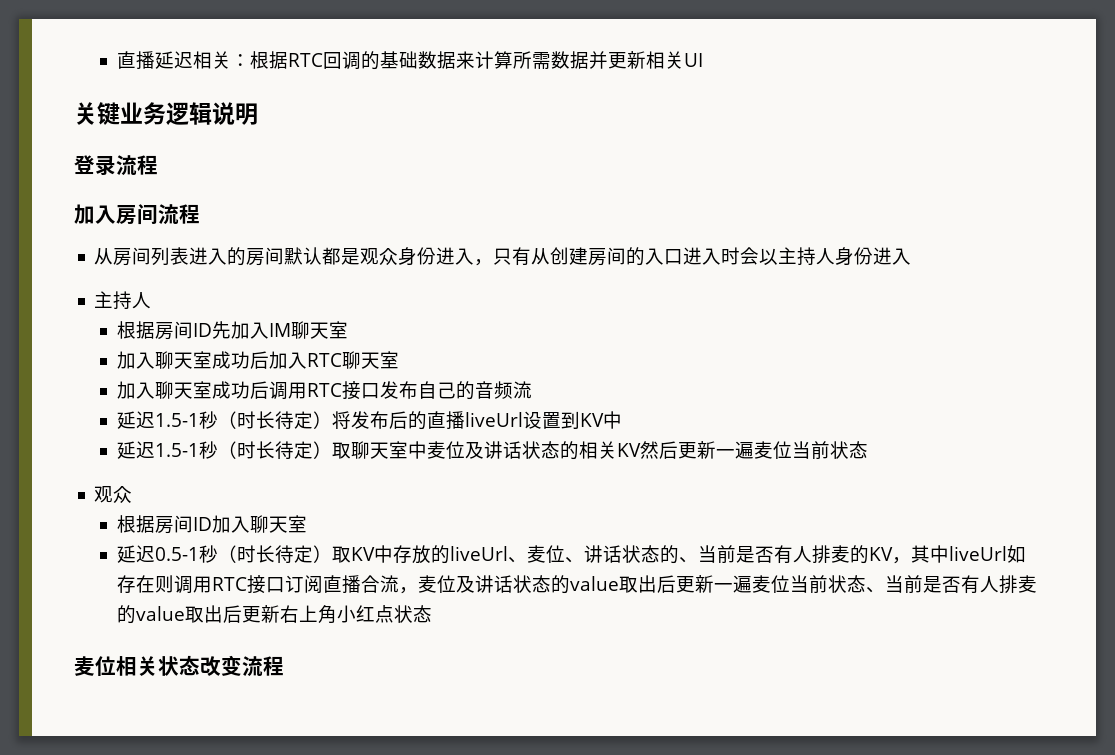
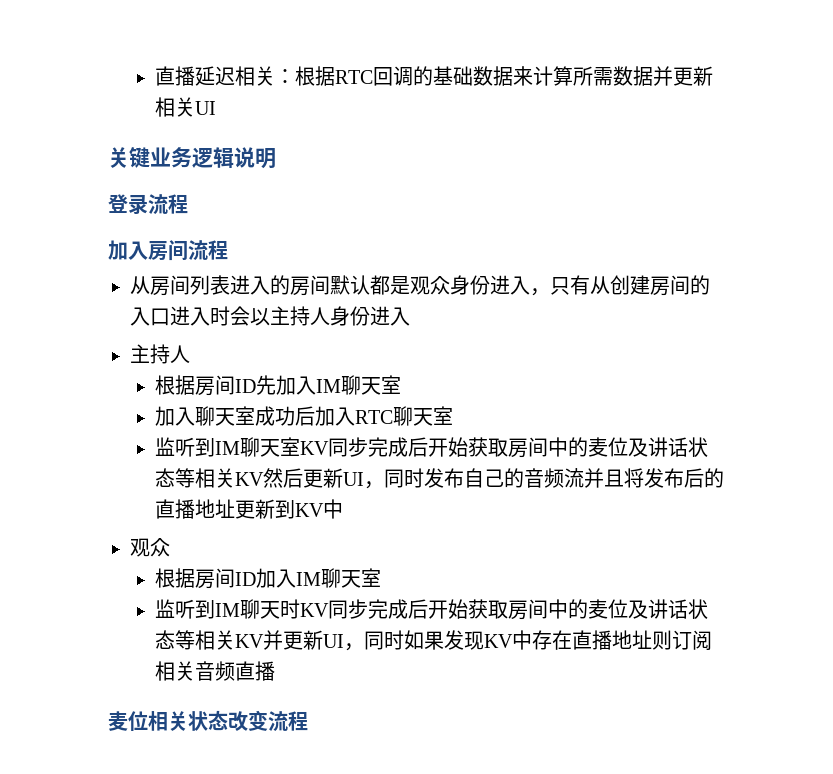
[117,381,381,400] 加入聊天室成功后调用RTC接口 -> [155,437,709,458] [155,468,425,489] 监听到IM聊天室KV同步完成后开始获取房间中的麦位及讲话状态等相关KV然后更新UI，同时
[117,411,333,430] // 延迟1.5-1秒（时长待定） -> [584,468,625,488] 并且
[465,411,562,429] liveUrl设置 -> [195,499,276,519] 地址更新
[117,441,869,460] // 延迟1.5-1秒（时长待定）取聊天室中麦位及讲话状态的相关KV然后更新一遍麦位当前状态 -> (344, 509) none
[250,515,308,533] [117,545,1027,564] [117,575,1038,594] [117,605,433,624] 聊天室 // 延迟0.5-1秒（时长待定）取KV中存放的liveUrl、麦位、讲话状态的、当前是否有人排麦的KV，其中liveUrl如存在则调用RTC接口订阅直播合流，麦位及讲话状态的value取出后更新一遍麦位当前状态、当前是否有人排麦的value取出后更新右上角小红点状态 -> [296,568,382,588] [155,599,709,620] [155,630,713,651] [155,661,276,681] IM聊天室 // 监听到IM聊天时KV同步完成后开始获取房间中的麦位及讲话状态等相关KV并更新UI，同时如果发现KV中存在直播地址则订阅相关音频直播

